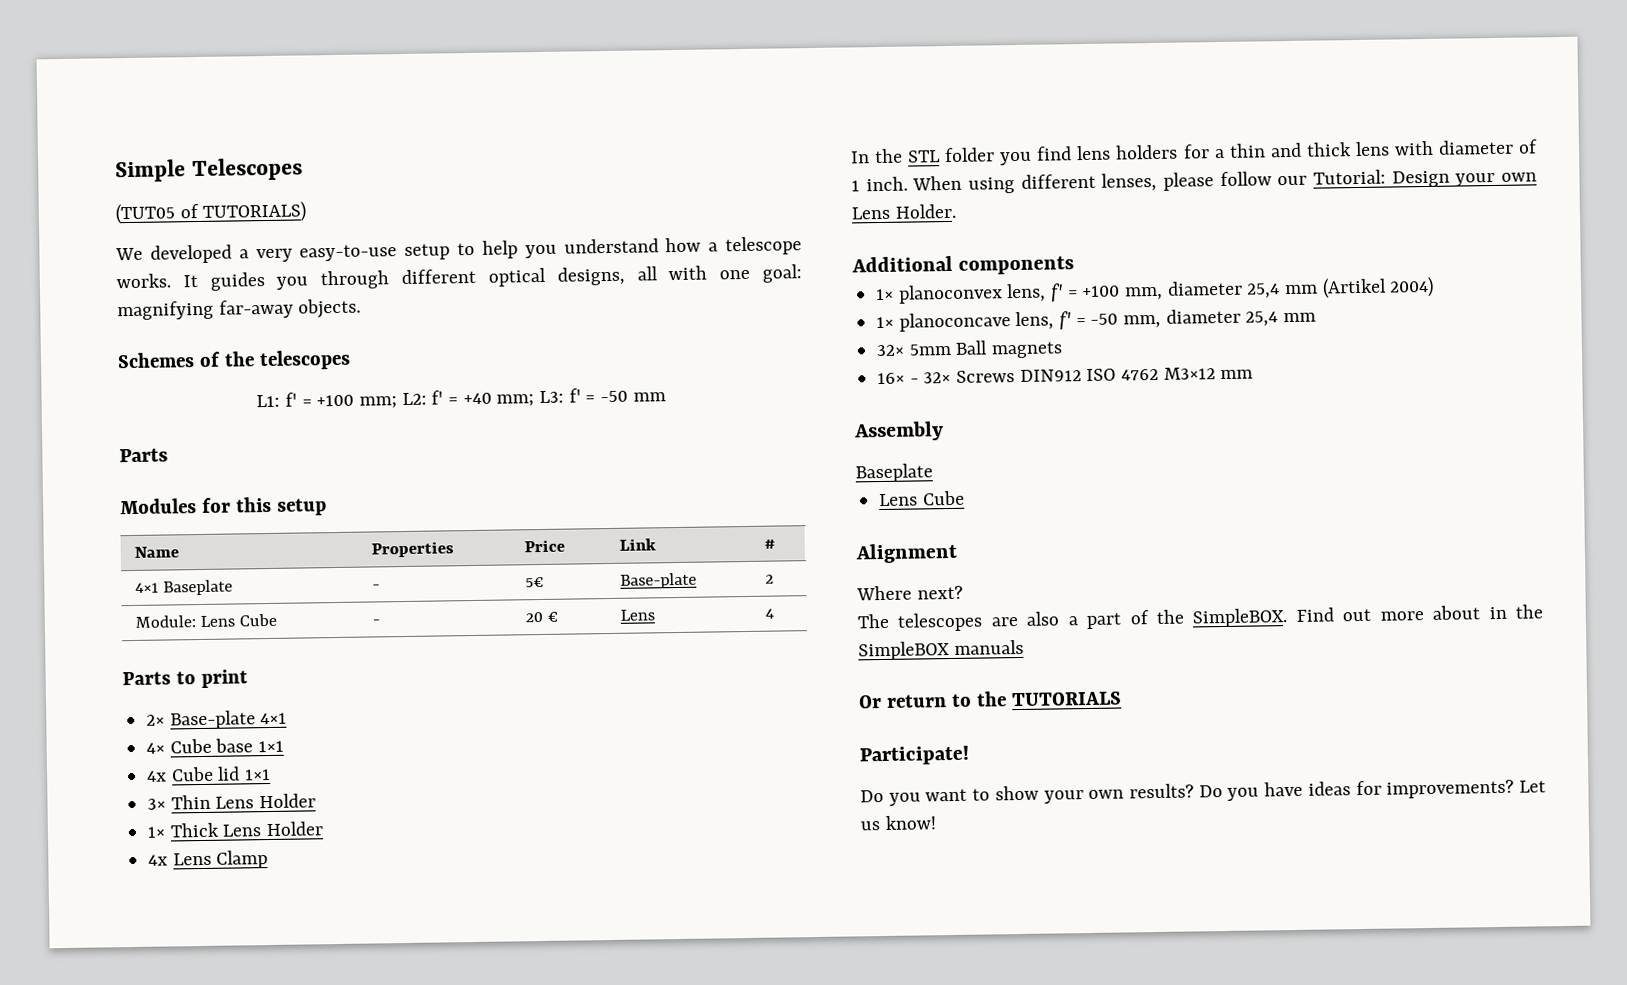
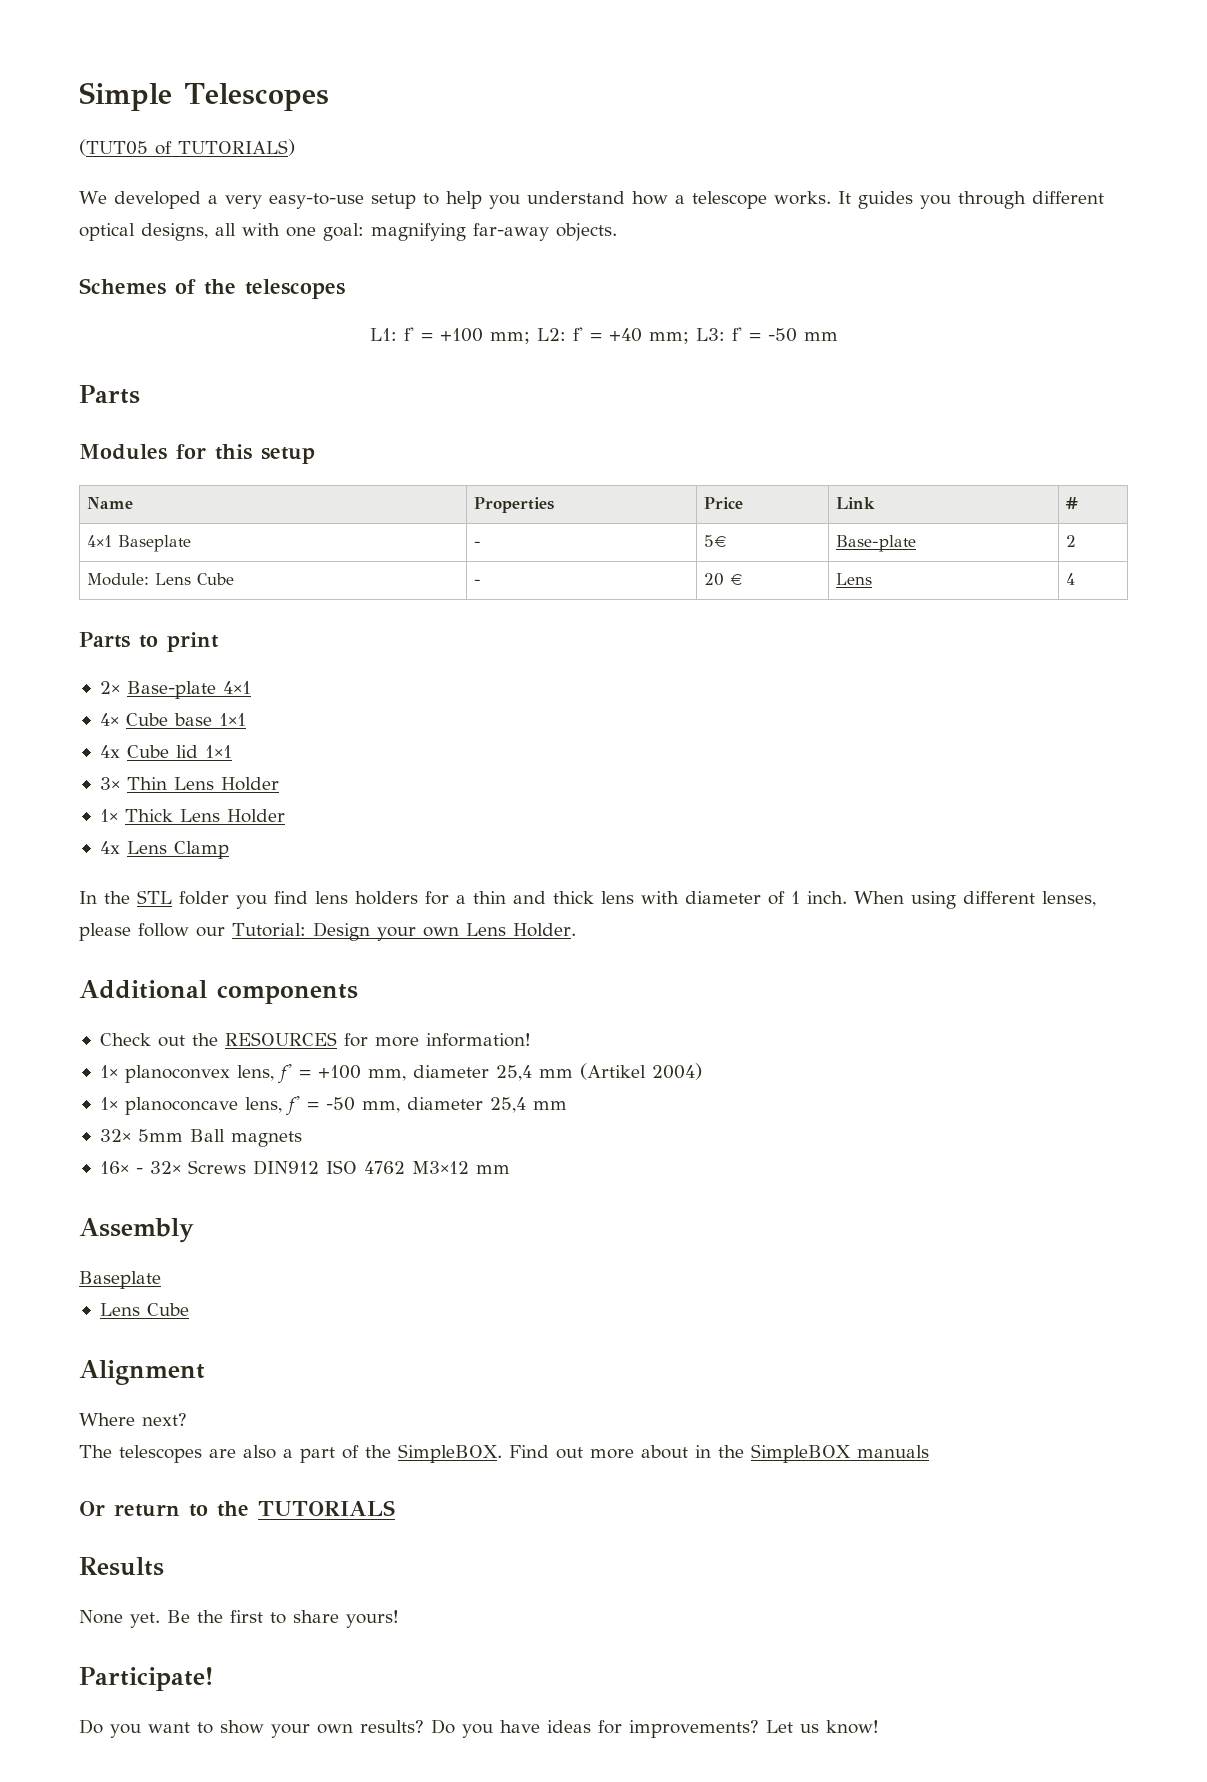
(1075, 265) none -> [99,1032,531,1047] // Check out the RESOURCES for more information!
(1122, 699) none -> [79,1557,164,1576] [79,1610,399,1628] // Results // None yet. Be the first to share yours!

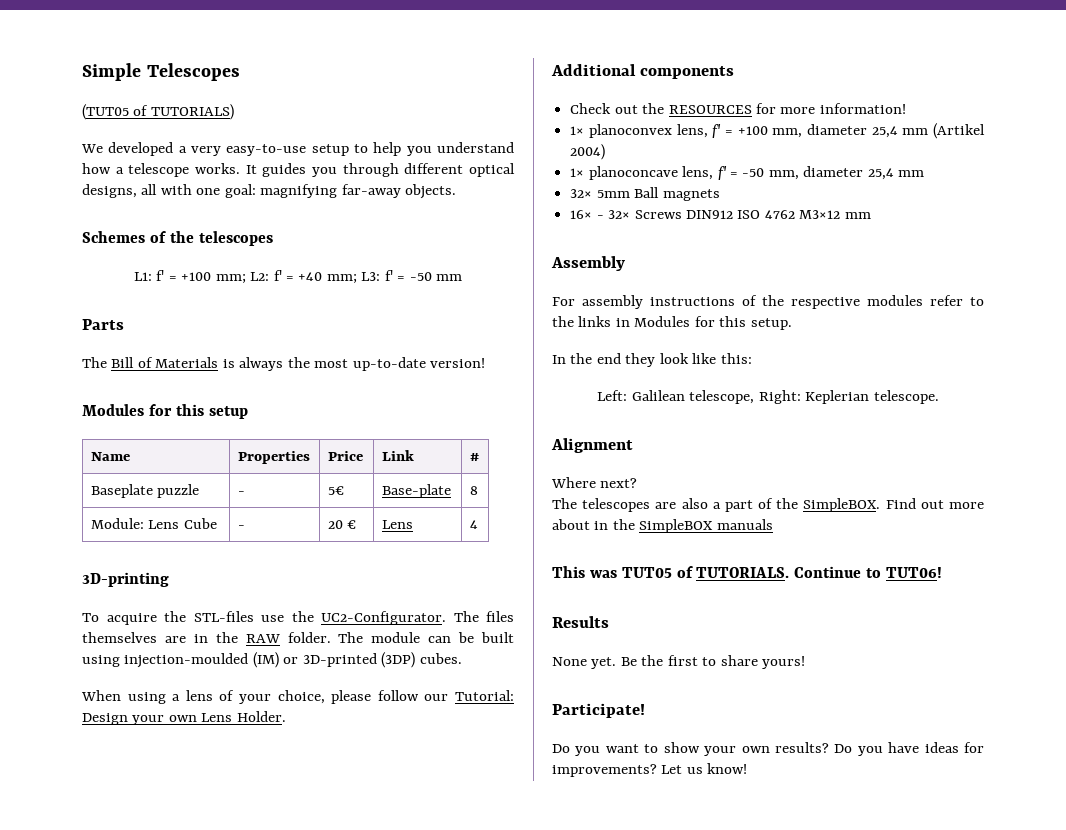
(140, 394) none -> [82,357,486,371] // The Bill of Materials is always the most up-to-date version!
[86,535,191,552] 4×1 Baseplate -> [90,484,200,498] Baseplate puzzle
[1065,535,1076,547] 2 -> [469,486,478,495] 8
[79,632,219,652] [99,681,251,699] [99,713,246,726] [99,745,232,758] [99,777,279,791] [99,809,285,823] [99,841,229,859] [79,890,1096,909] Parts to print // 2× Base-plate 4×1 // 4× Cube base 1×1 // 4x Cube lid 1×1 // 3× Thin Lens Holder // 1× Thick Lens Holder // 4x Lens Clamp // In the STL folder you find lens holders for a thin and thick lens with diameter of 1 inch. When using different lenses, -> [82,572,169,587] [82,611,514,625] [82,632,514,643] [82,652,462,668] [81,690,325,704] 3D-printing // To acquire the STL-files use the UC2-Configurator. The files themselves are in the RAW folder. The module can be built using injection-moulded (IM) or 3D-printed (3DP) cubes. // When using a lens of your choice,
[79,1271,161,1289] [99,1303,189,1316] Baseplate // Lens Cube -> [552,295,984,309] [552,316,792,330] [552,353,752,367] [597,390,939,404] For assembly instructions of the respective modules refer to the links in Modules for this setup. // In the end they look like this: // Left: Galilean telescope, Right: Keplerian telescope.
[79,1500,395,1517] Or return to the TUTORIALS -> [552,566,943,578] This was TUT05 of TUTORIALS. Continue to TUT06!

